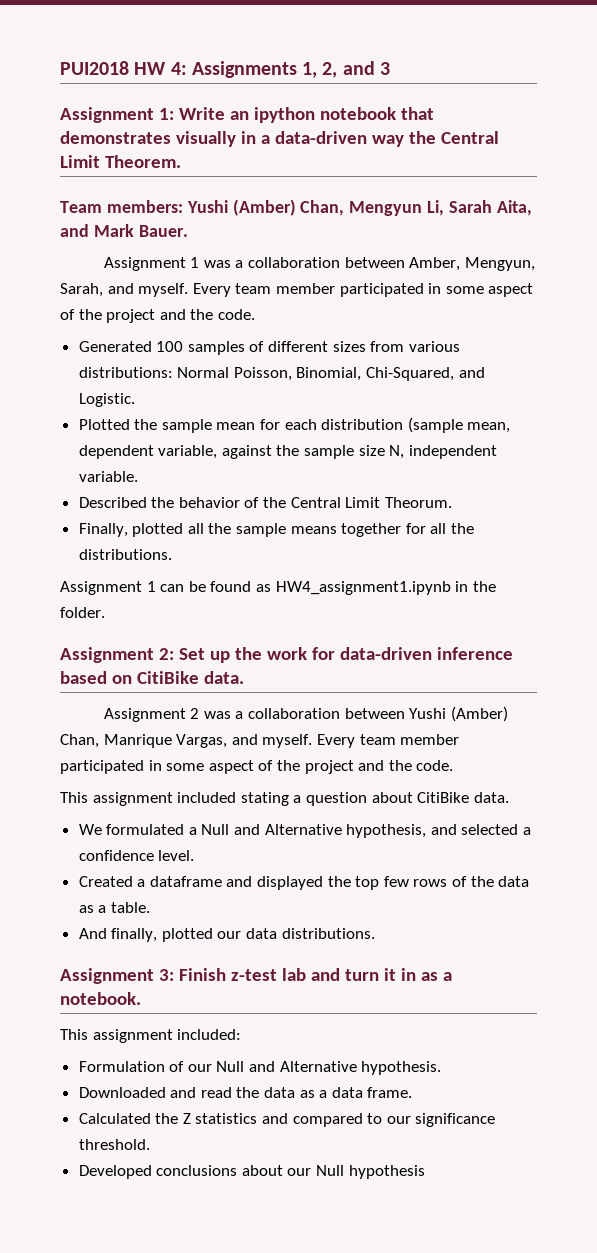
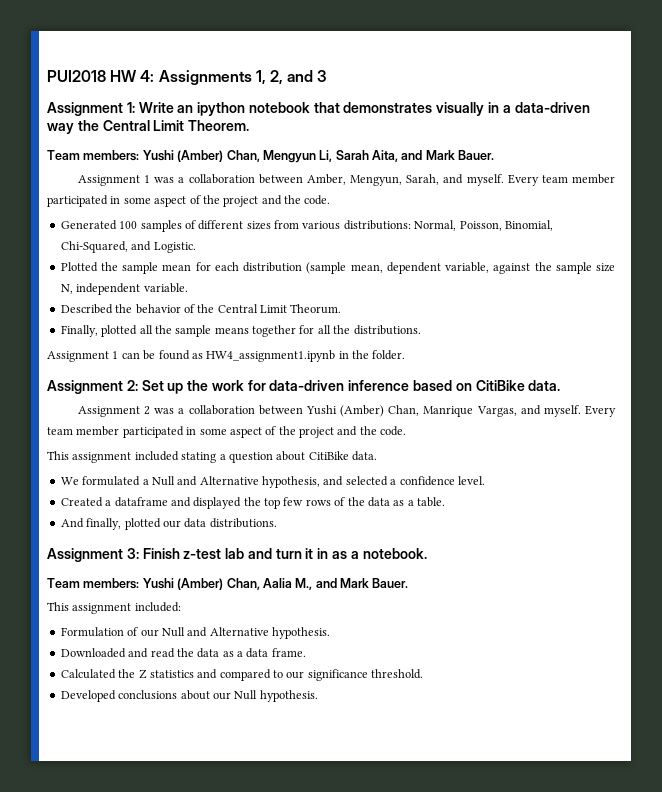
[177,367,230,378] Normal -> [414,220,457,231] Normal,
(141, 998) none -> [47,578,409,590] // Team members: Yushi (Amber) Chan, Aalia M., and Mark Bauer.
[348,1165,425,1179] hypothesis -> [259,690,318,702] hypothesis.

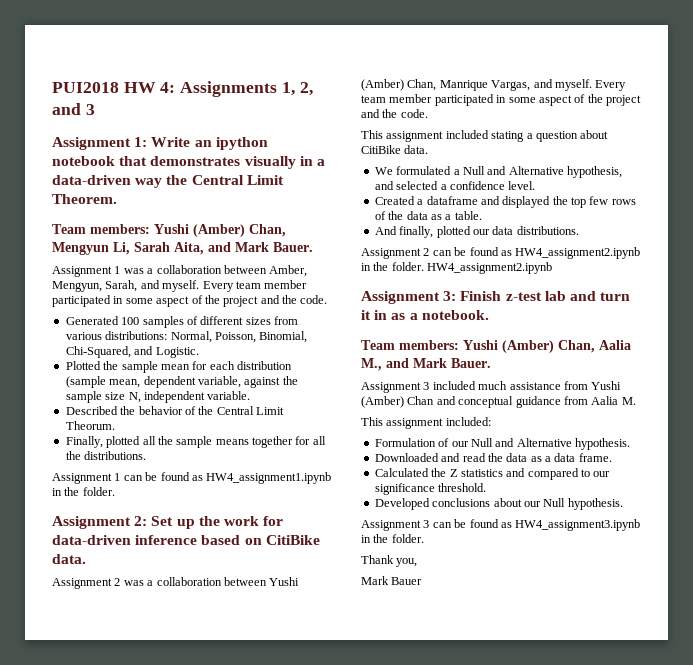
(277, 523) none -> [361,247,641,259] [361,262,553,274] // Assignment 2 can be found as HW4_assignment2.ipynb in the folder. HW4_assignment2.ipynb
(409, 583) none -> [361,381,622,393] [361,396,636,408] // Assignment 3 included much assistance from Yushi (Amber) Chan and conceptual guidance from Aalia M.
(318, 696) none -> [361,519,641,531] [361,534,424,543] [361,555,418,567] [361,576,423,585] // Assignment 3 can be found as HW4_assignment3.ipynb in the folder. // Thank you, // Mark Bauer

